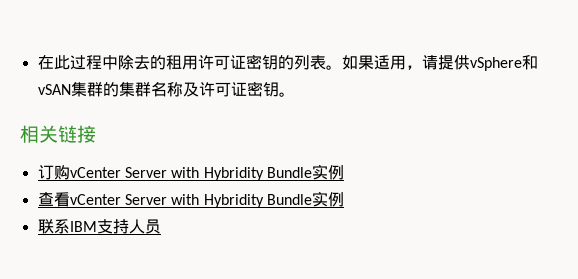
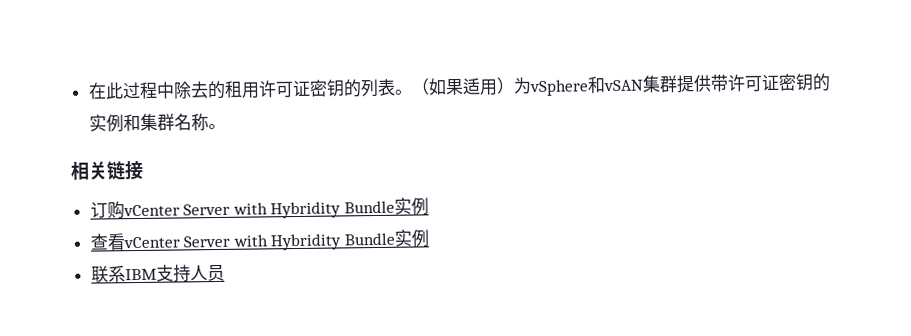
(342, 67) none -> [410,78,430,96] （
[405,55,470,70] ，请提供 -> [495,77,532,95] ）为
[102,81,279,97] 的集群名称及许可证密钥 -> [675,73,831,94] [88,113,209,133] 提供带许可证密钥的实例和集群名称

